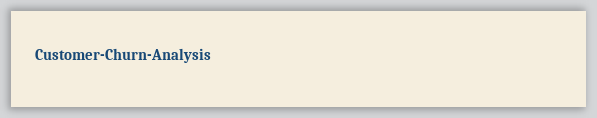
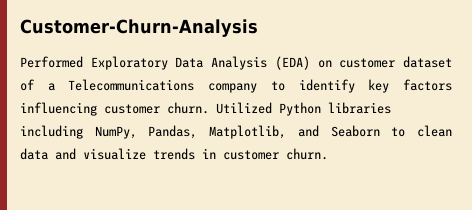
(211, 55) none -> [20,56,453,70] [20,79,453,93] [20,102,391,116] [20,125,453,139] [20,148,328,160] // Performed Exploratory Data Analysis (EDA) on customer dataset of a Telecommunications company to identify key factors influencing customer churn. Utilized Python libraries including NumPy, Pandas, Matplotlib, and Seaborn to clean data and visualize trends in customer churn.

